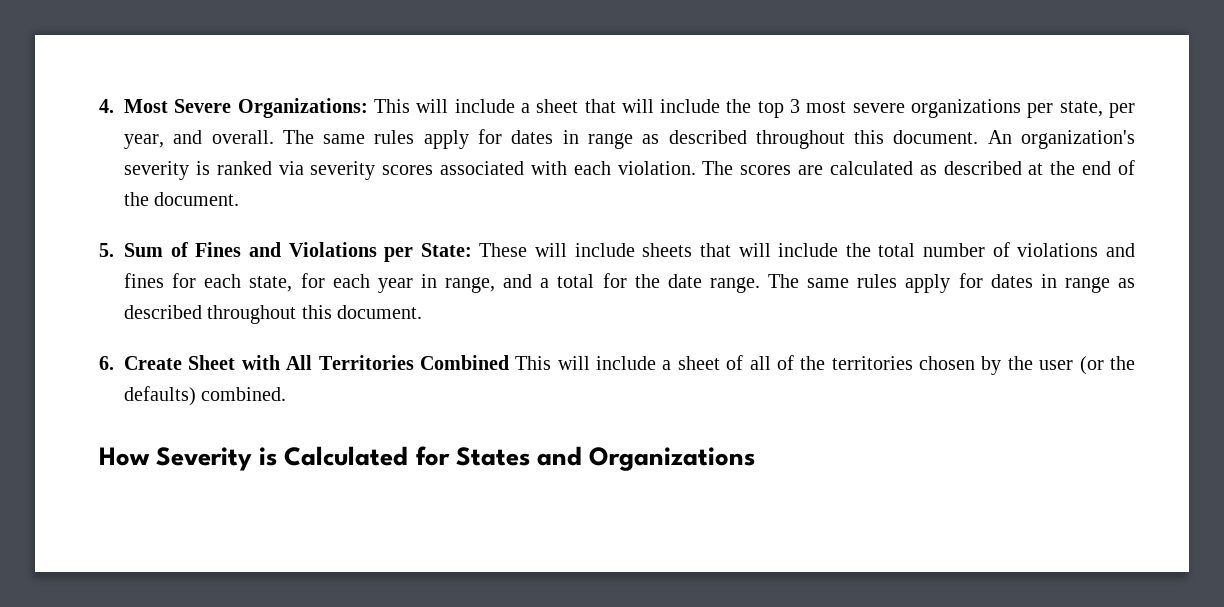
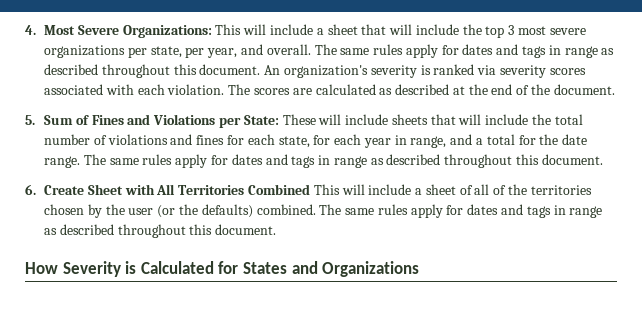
(554, 137) none -> [496,44,547,58] and tags
(1033, 281) none -> [265,154,316,168] and tags
(287, 394) none -> [319,204,603,218] [44,224,277,238] The same rules apply for dates and tags in range as described throughout this document.

